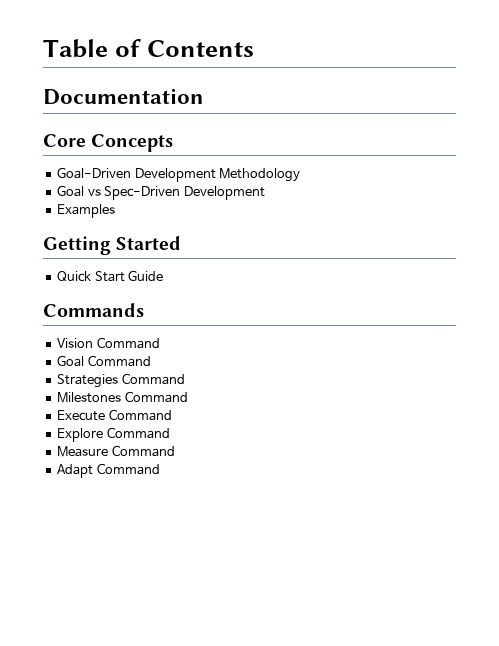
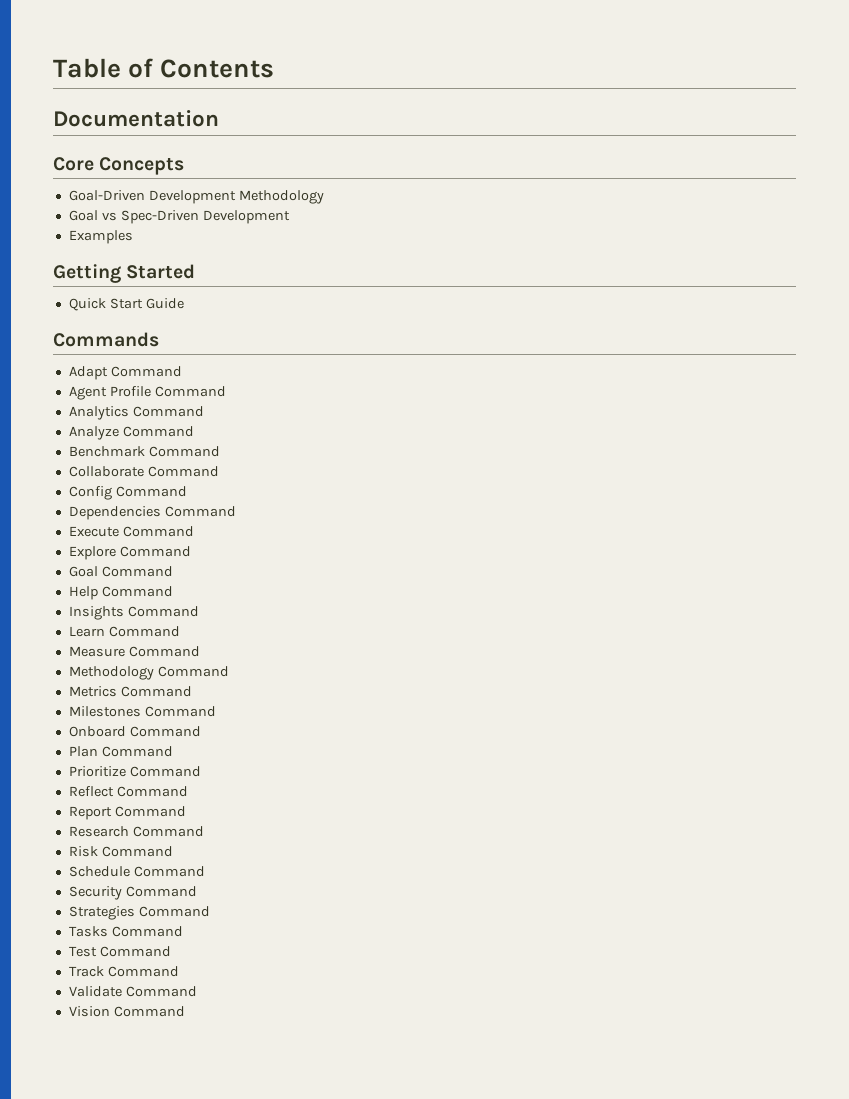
[57,337,160,349] [57,355,151,367] [57,373,185,388] [57,392,122,403] Vision Command // Goal Command // Strategies Command // Milestones -> [68,366,182,380] [68,386,226,400] [68,406,204,420] [68,426,194,440] [68,446,220,457] [68,466,219,477] [68,486,187,500] [68,506,161,520] Adapt Command // Agent Profile Command // Analytics Command // Analyze Command // Benchmark Command // Collaborate Command // Config Command // Dependencies
(170, 433) none -> [68,566,173,577] [68,586,173,600] [68,606,199,620] [68,626,180,637] // Goal Command // Help Command // Insights Command // Learn Command
[57,463,160,478] Adapt Command -> [68,666,229,680] [68,686,192,697] [68,706,216,717] [68,726,201,737] [68,746,173,757] [68,766,201,777] [68,786,188,797] [68,806,186,820] [68,826,204,837] [68,846,173,857] [68,866,205,877] [68,886,197,900] [68,906,210,920] [68,926,183,937] [68,946,171,957] [68,966,179,977] [68,986,197,997] [68,1006,185,1017] Methodology Command // Metrics Command // Milestones Command // Onboard Command // Plan Command // Prioritize Command // Reflect Command // Report Command // Research Command // Risk Command // Schedule Command // Security Command // Strategies Command // Tasks Command // Test Command // Track Command // Validate Command // Vision Command

